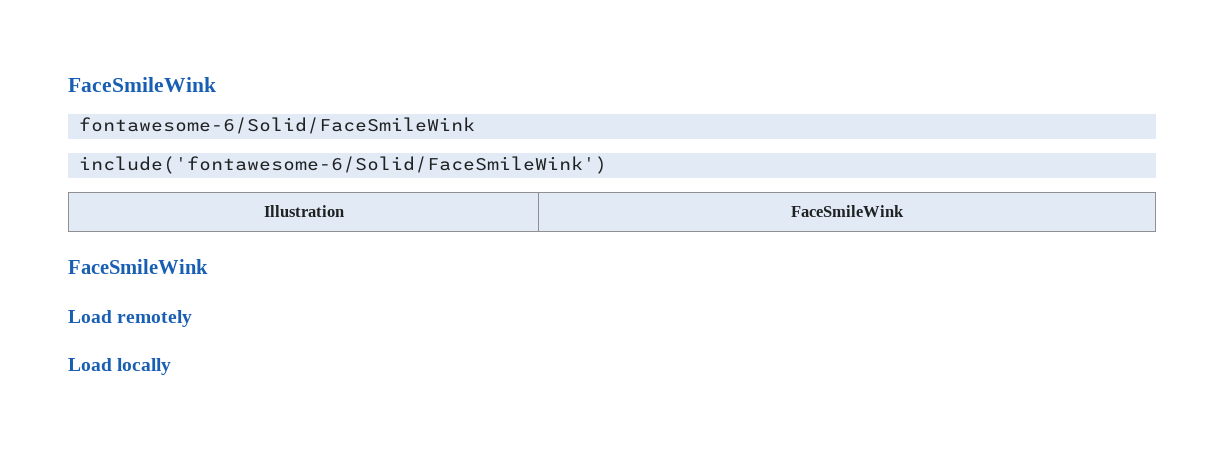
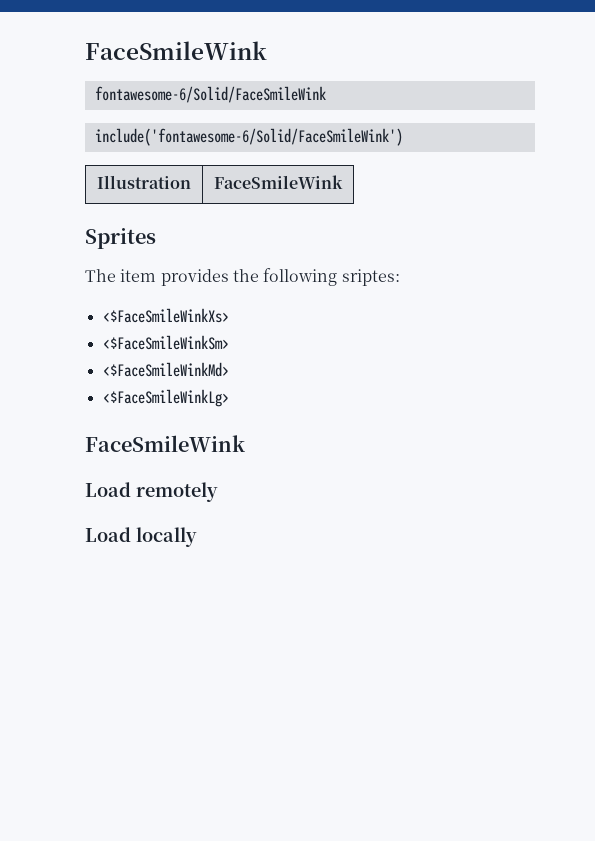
(904, 211) none -> [85,228,156,249] [85,268,400,286] [102,308,229,323] [102,335,229,350] [102,362,229,377] [102,389,229,407] // Sprites // The item provides the following sriptes: // <$FaceSmileWinkXs> // <$FaceSmileWinkSm> // <$FaceSmileWinkMd> // <$FaceSmileWinkLg>

